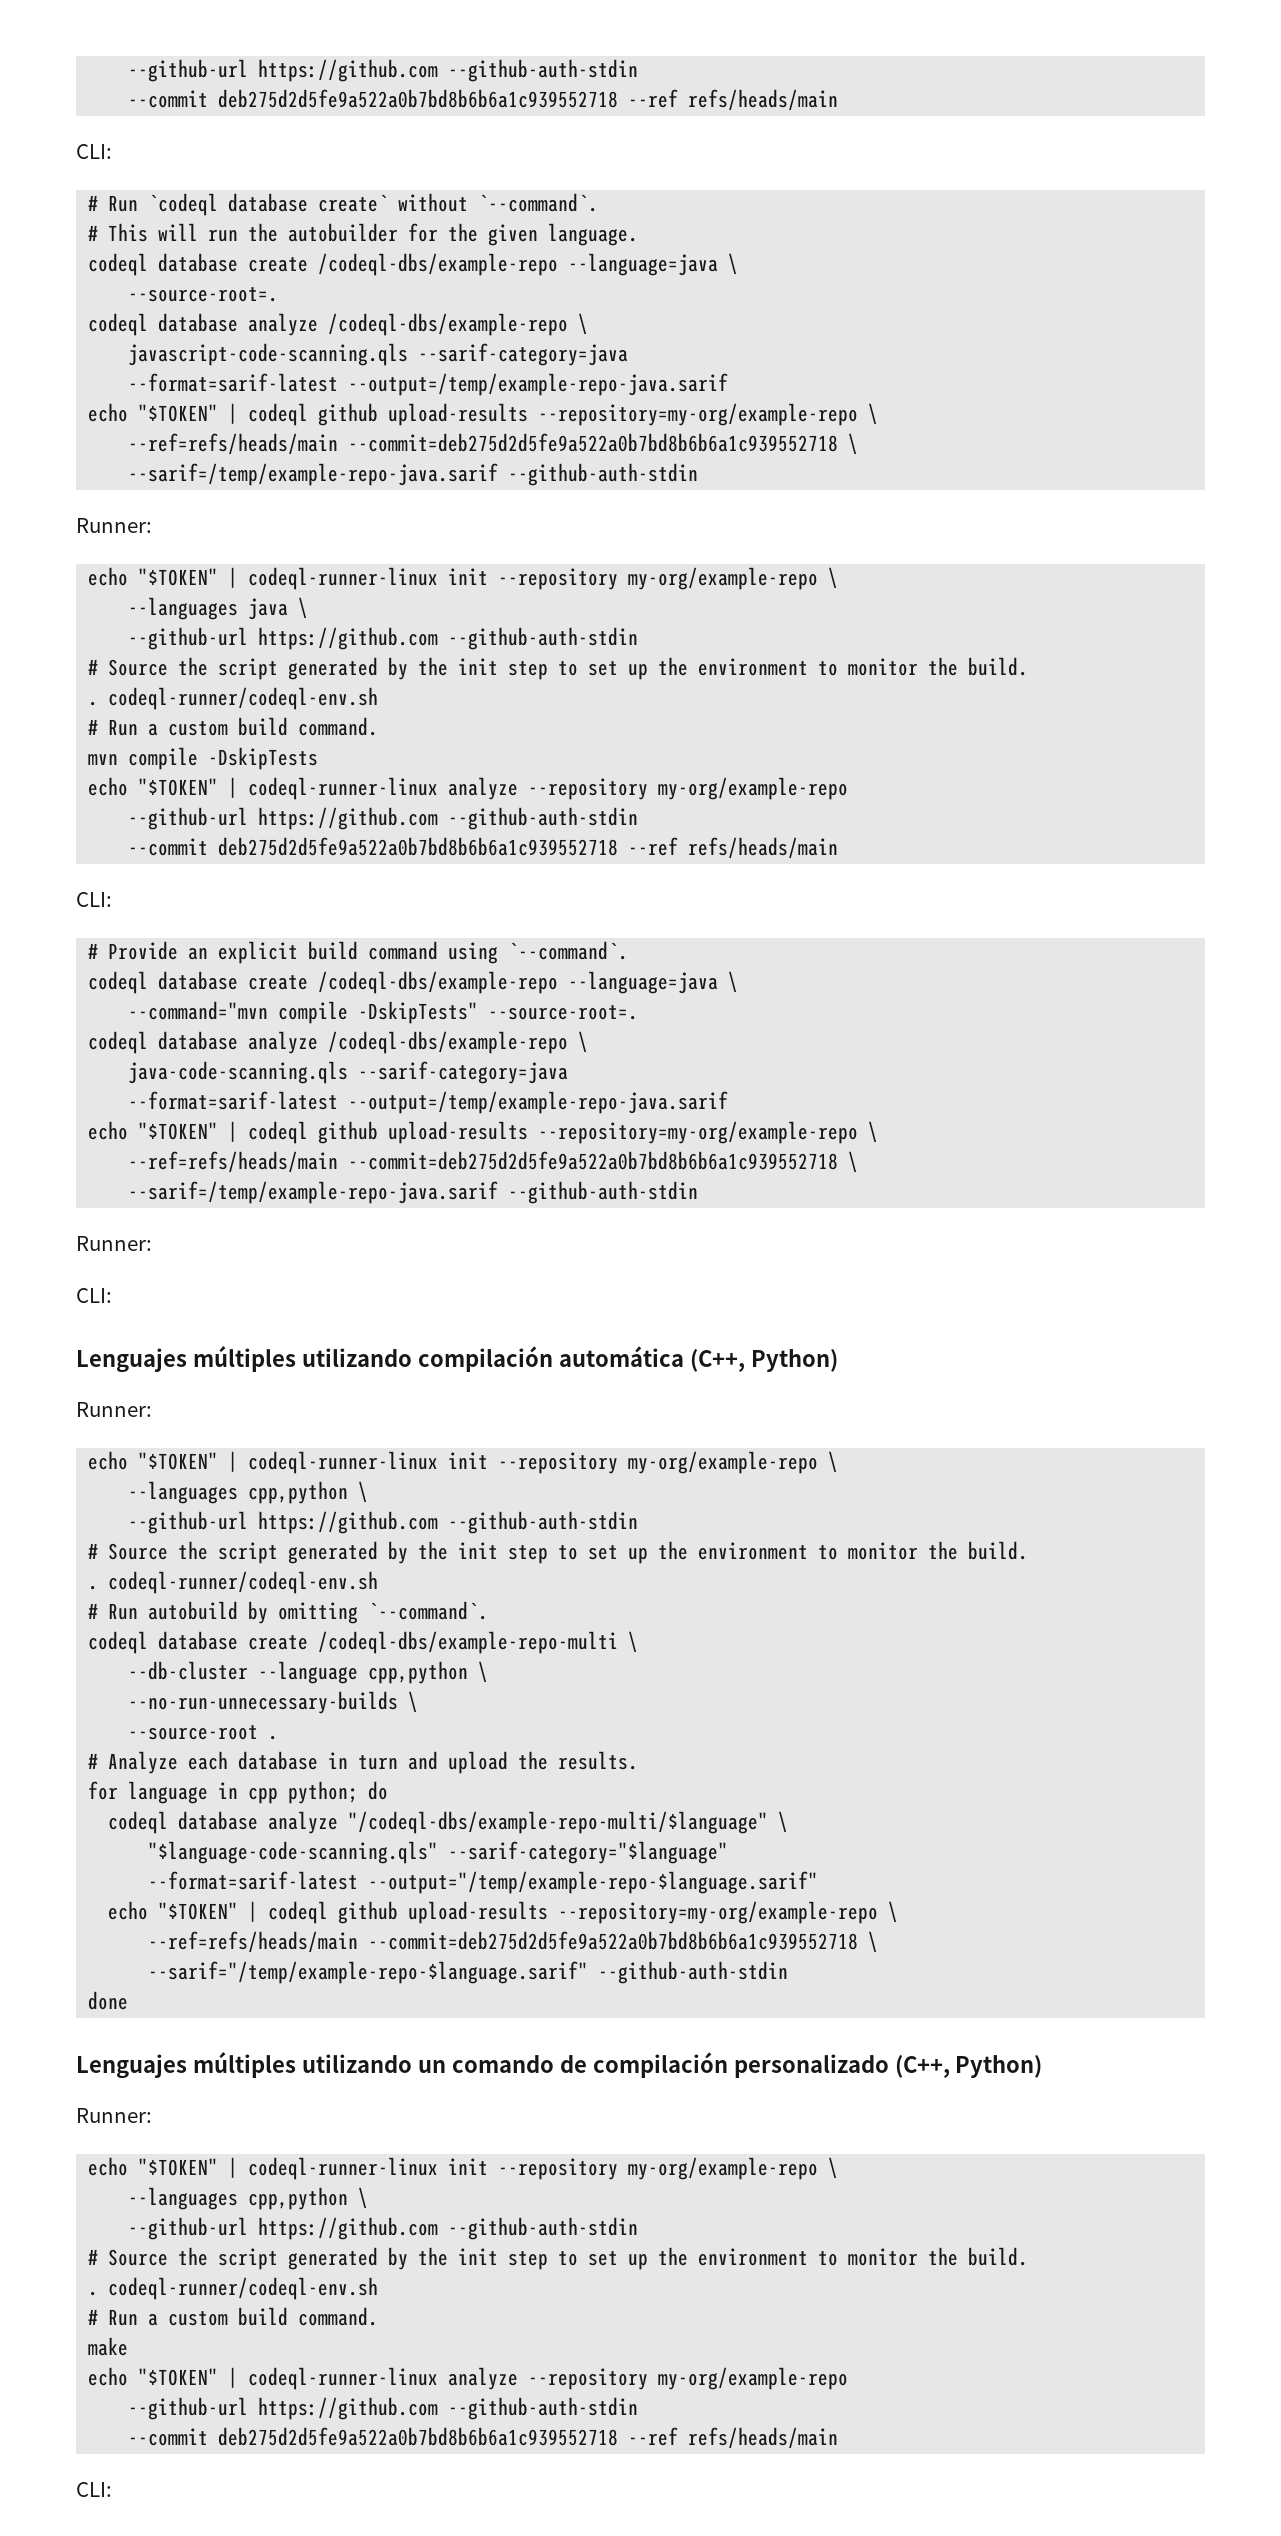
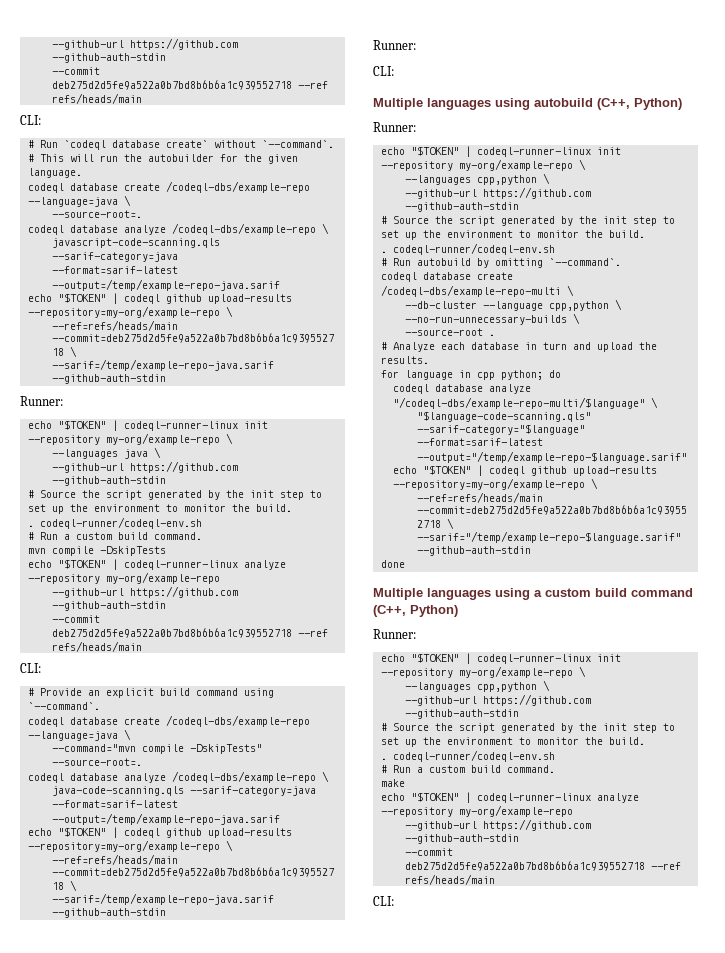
[76,1346,684,1373] Lenguajes múltiples utilizando compilación automática -> [373,98,593,110] Multiple languages using autobuild
[76,2052,889,2079] Lenguajes múltiples utilizando un comando de compilación personalizado -> [373,588,693,600] Multiple languages using a custom build command

